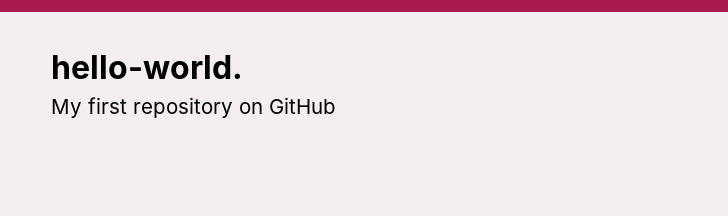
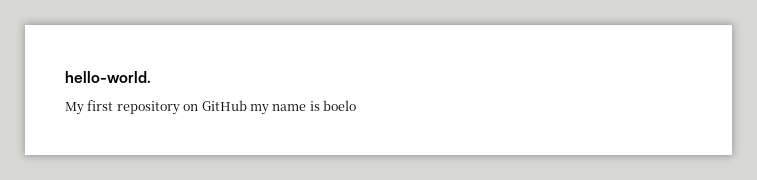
(336, 105) none -> [249,100,356,115] my name is boelo

